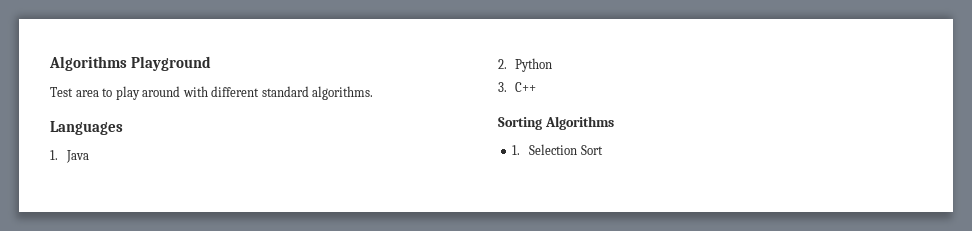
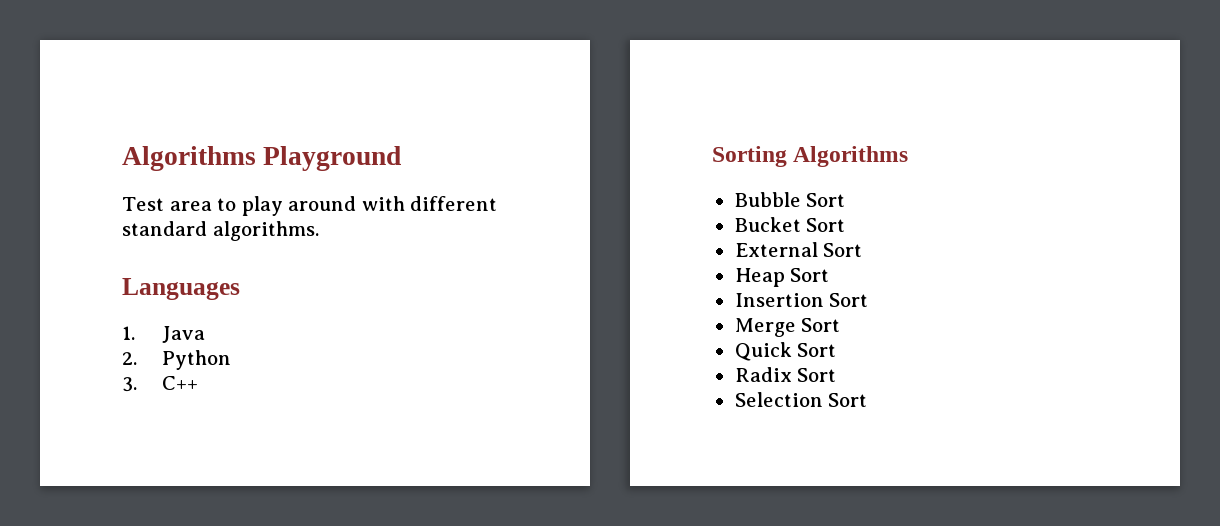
[512,145,521,155] 1. -> [734,192,846,207] [734,217,846,232] [734,242,863,257] [734,268,830,287] [734,293,869,307] [734,318,841,337] [734,342,837,361] [734,367,837,382] Bubble Sort // Bucket Sort // External Sort // Heap Sort // Insertion Sort // Merge Sort // Quick Sort // Radix Sort //

